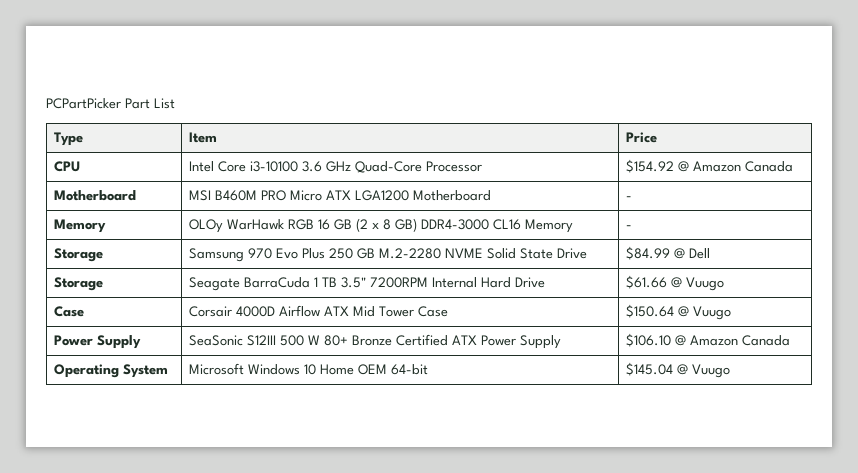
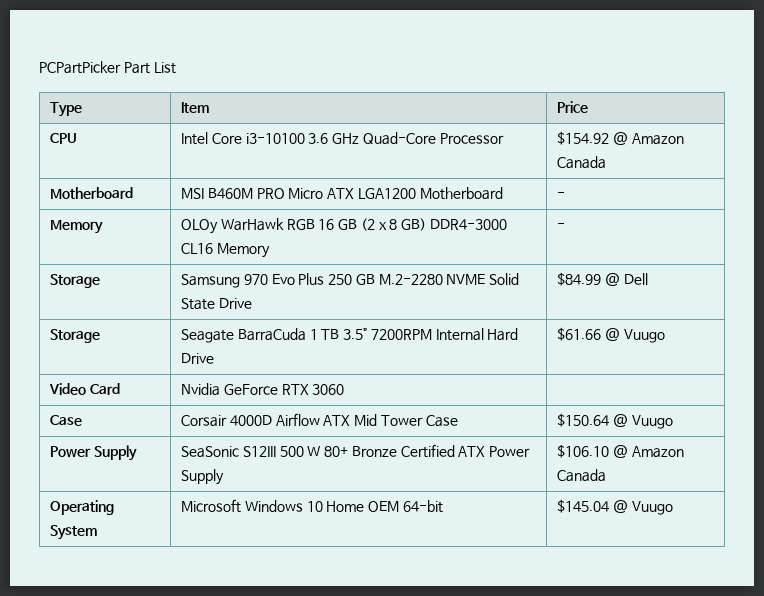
(725, 284) none -> [48,383,120,395] [180,383,345,396] // Video Card | Nvidia GeForce RTX 3060 |

